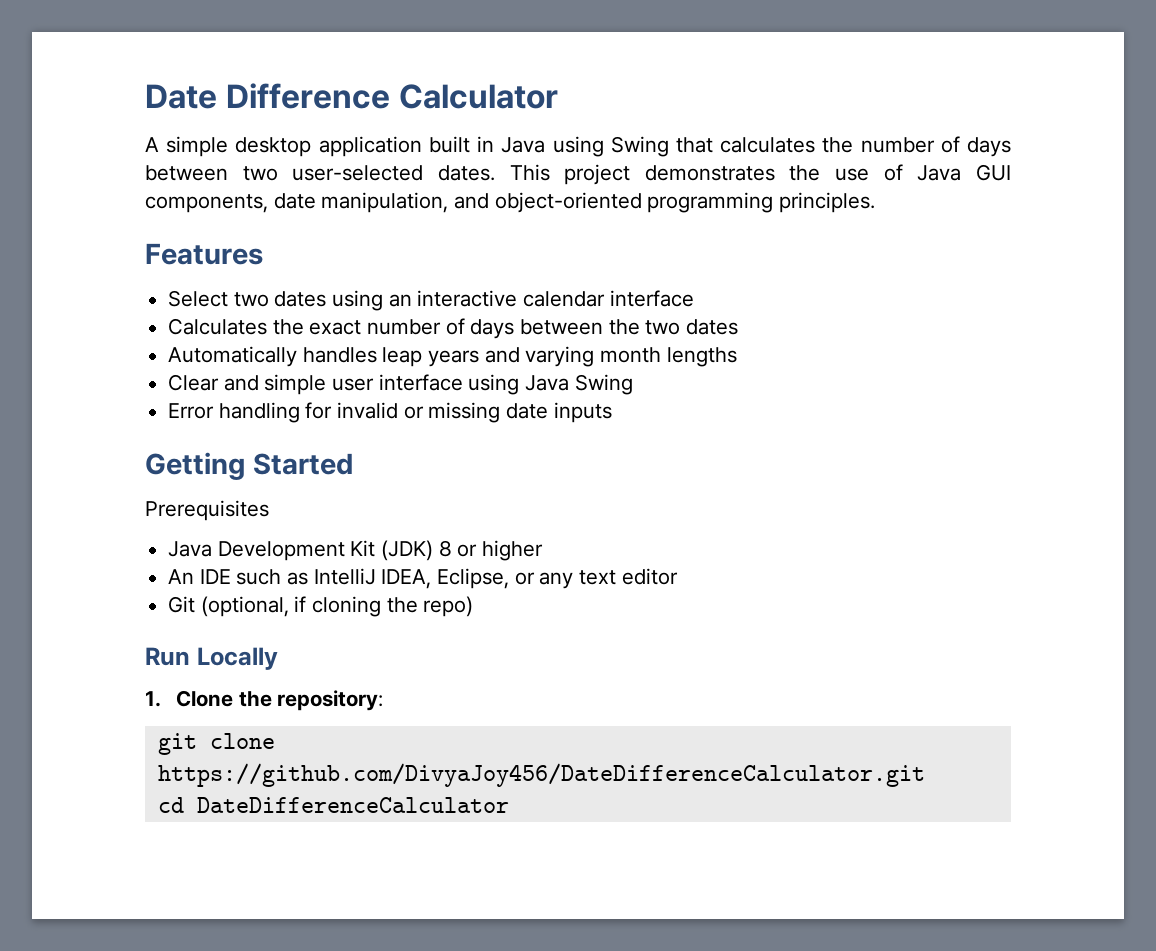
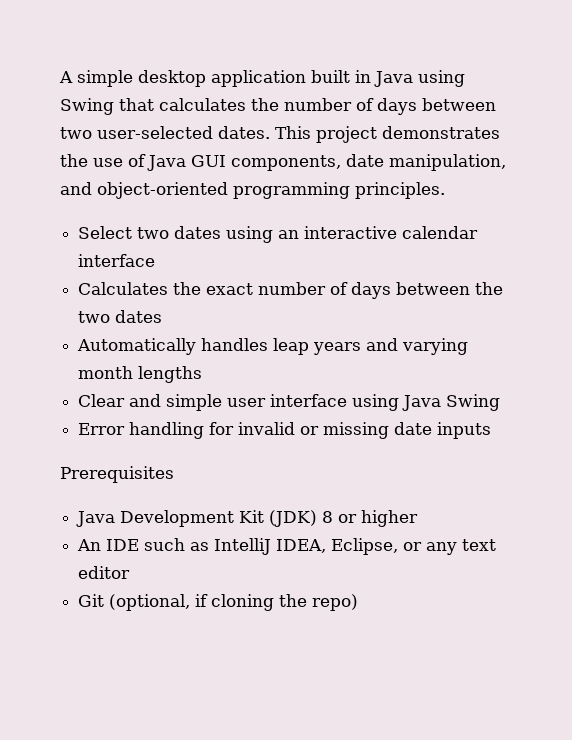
[145,83,558,109] Date Difference Calculator // -> (59, 77) none
[145,243,263,265] // Features -> (445, 190) none
[145,452,353,480] // Getting Started -> (492, 430) none
[145,647,278,670] [145,690,384,711] [157,733,275,755] [157,763,925,787] [157,797,509,813] // Run Locally // 1. Clone the repository: // git clone https://github.com/DivyaJoy456/DateDifferenceCalculator.git // cd DateDifferenceCalculator -> (359, 602) none

